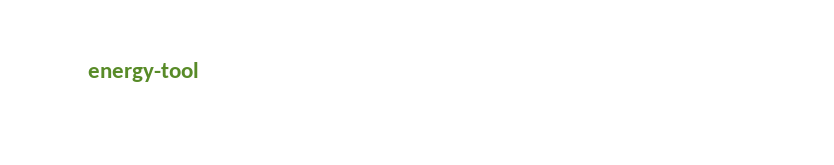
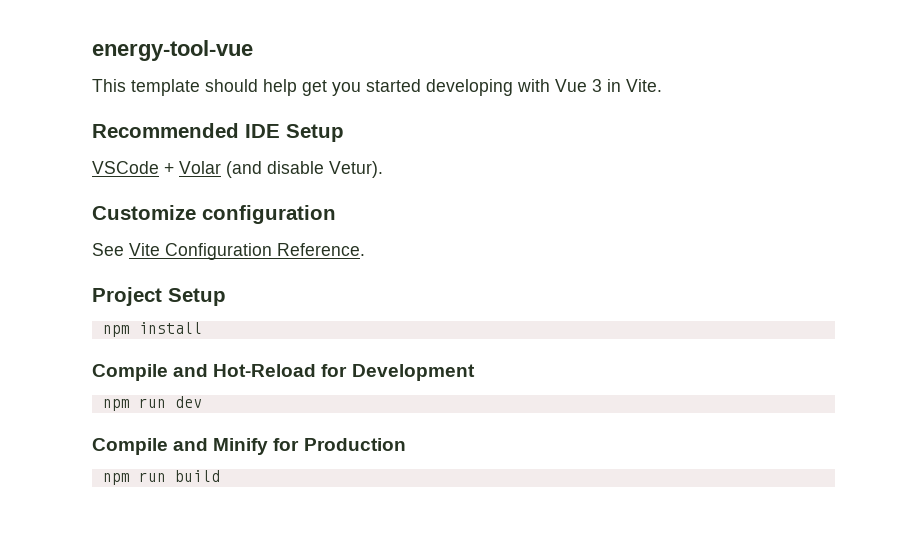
[88,62,199,82] energy-tool -> [92,40,253,61] [92,79,662,96] [92,123,344,142] [92,161,383,178] [92,205,336,224] [92,243,365,260] [92,287,226,306] [102,322,202,337] [92,364,475,381] [102,396,202,411] [92,438,406,455] [102,470,220,485] energy-tool-vue // This template should help get you started developing with Vue 3 in Vite. // Recommended IDE Setup // VSCode + Volar (and disable Vetur). // Customize configuration // See Vite Configuration Reference. // Project Setup // npm install // Compile and Hot-Reload for Development // npm run dev // Compile and Minify for Production // npm run build

